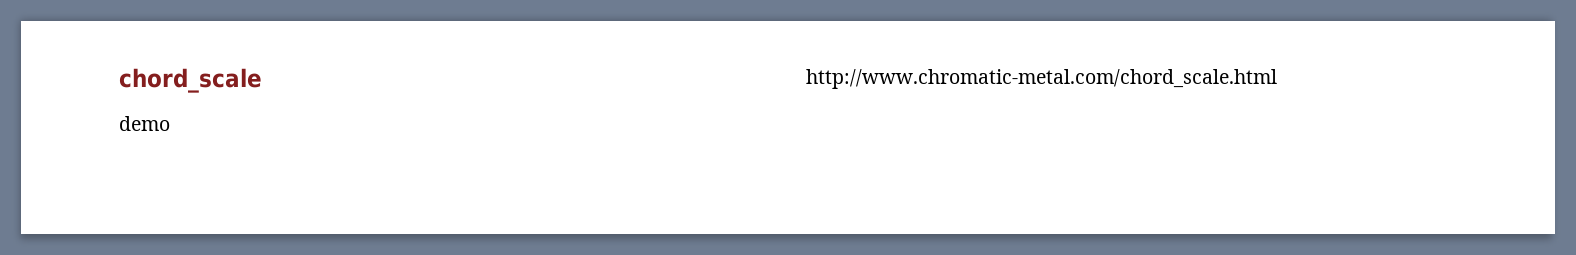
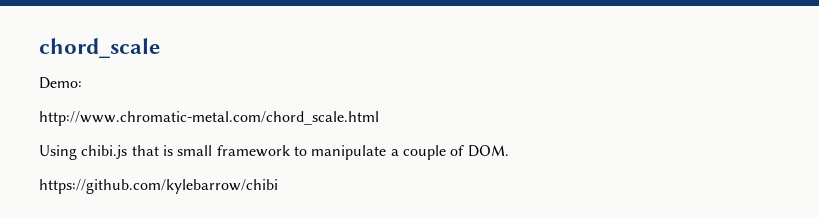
[119,116,170,131] demo -> [39,77,82,89] Demo:
(1277, 79) none -> [39,145,509,160] [39,179,278,194] // Using chibi.js that is small framework to manipulate a couple of DOM. // https://github.com/kylebarrow/chibi

